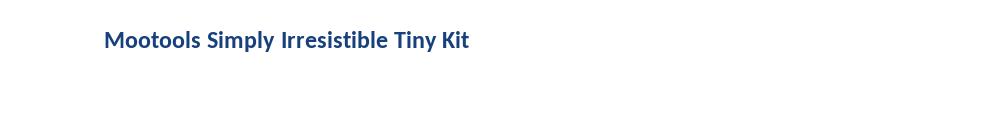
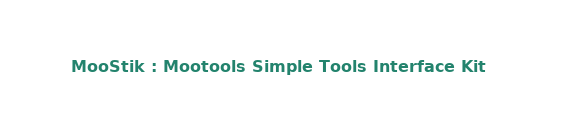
[104,31,438,52] Mootools Simply Irresistible Tiny -> [71,60,455,75] MooStik : Mootools Simple Tools Interface

